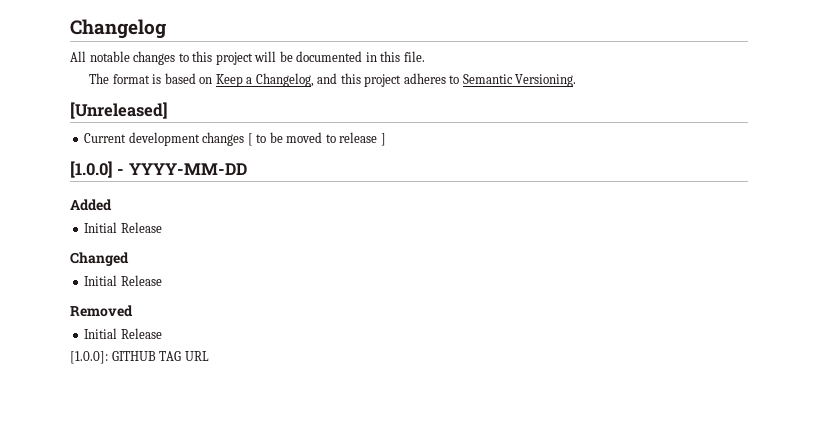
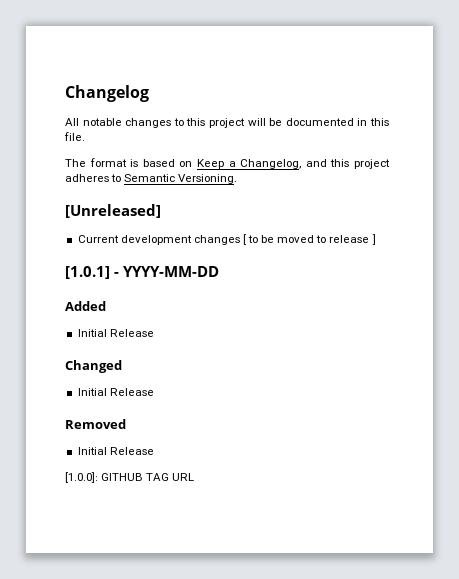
[70,161,113,178] [1.0.0] -> [65,266,110,279] [1.0.1]

